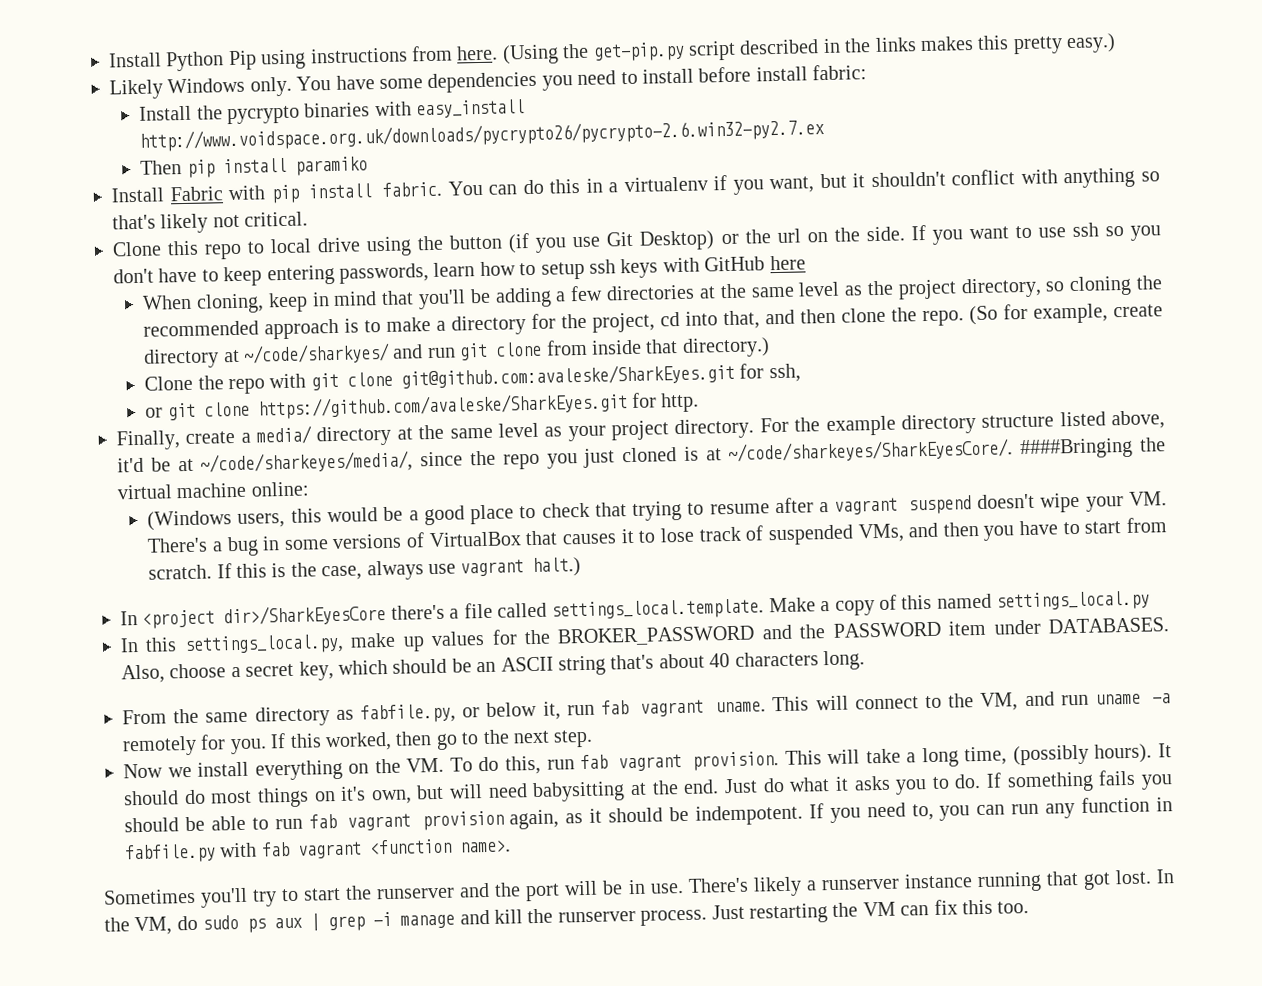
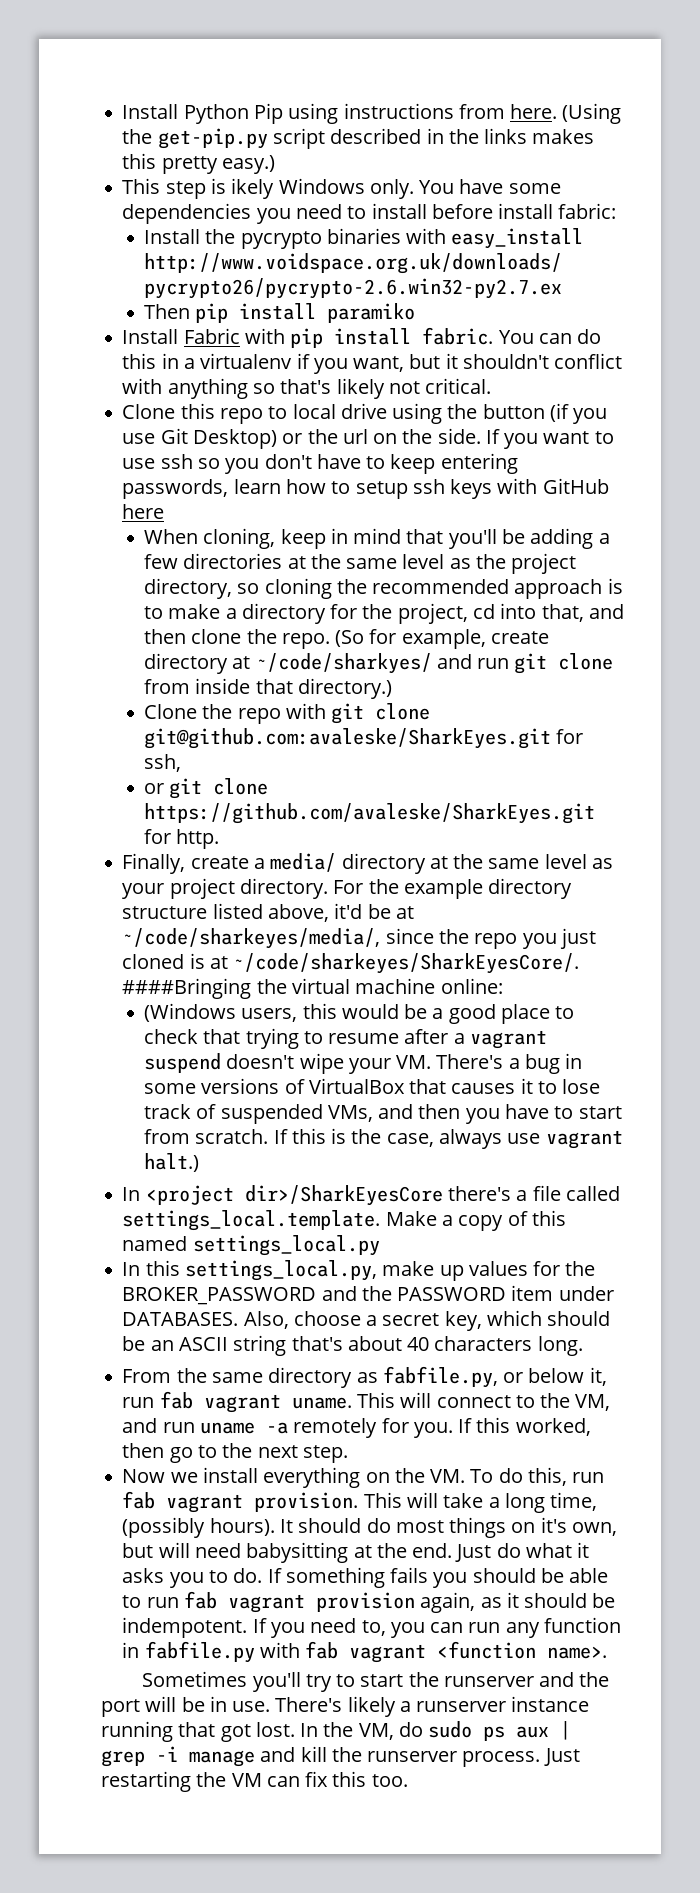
[109,79,163,100] Likely -> [122,178,275,199] This step is ikely

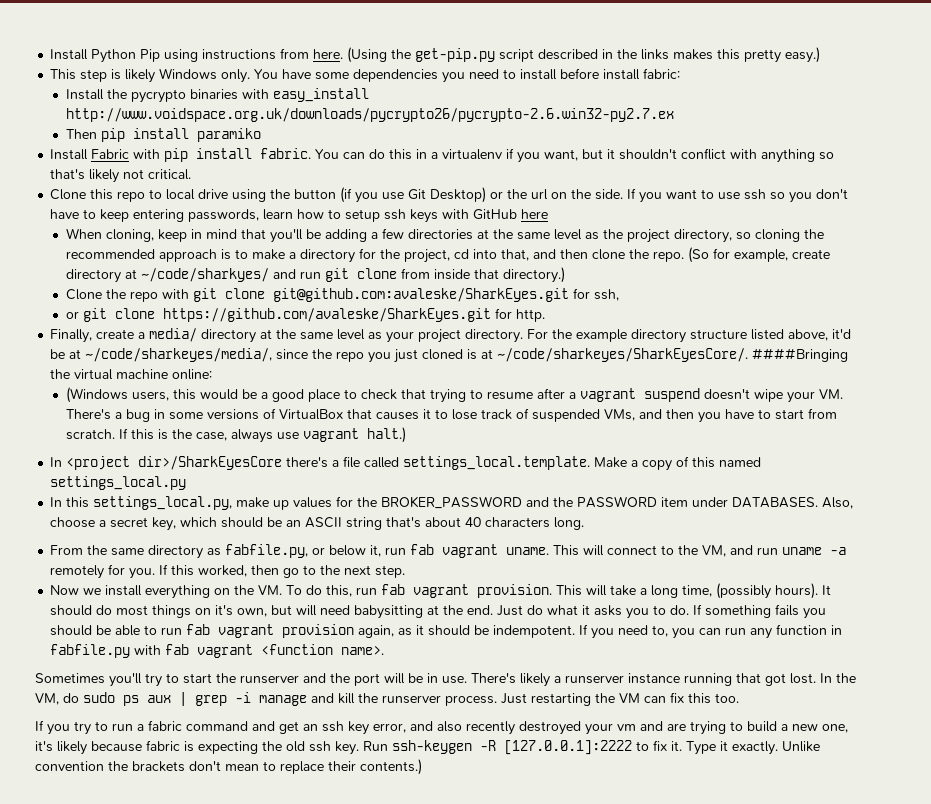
[231,178,275,199] ikely -> [125,69,156,83] likely
(408, 1780) none -> [35,720,848,735] [35,740,820,755] [35,759,422,775] // If you try to run a fabric command and get an ssh key error, and also recently destroyed your vm and are trying to build a new one, it's likely because fabric is expecting the old ssh key. Run ssh-keygen -R [127.0.0.1]:2222 to fix it. Type it exactly. Unlike convention the brackets don't mean to replace their contents.)

